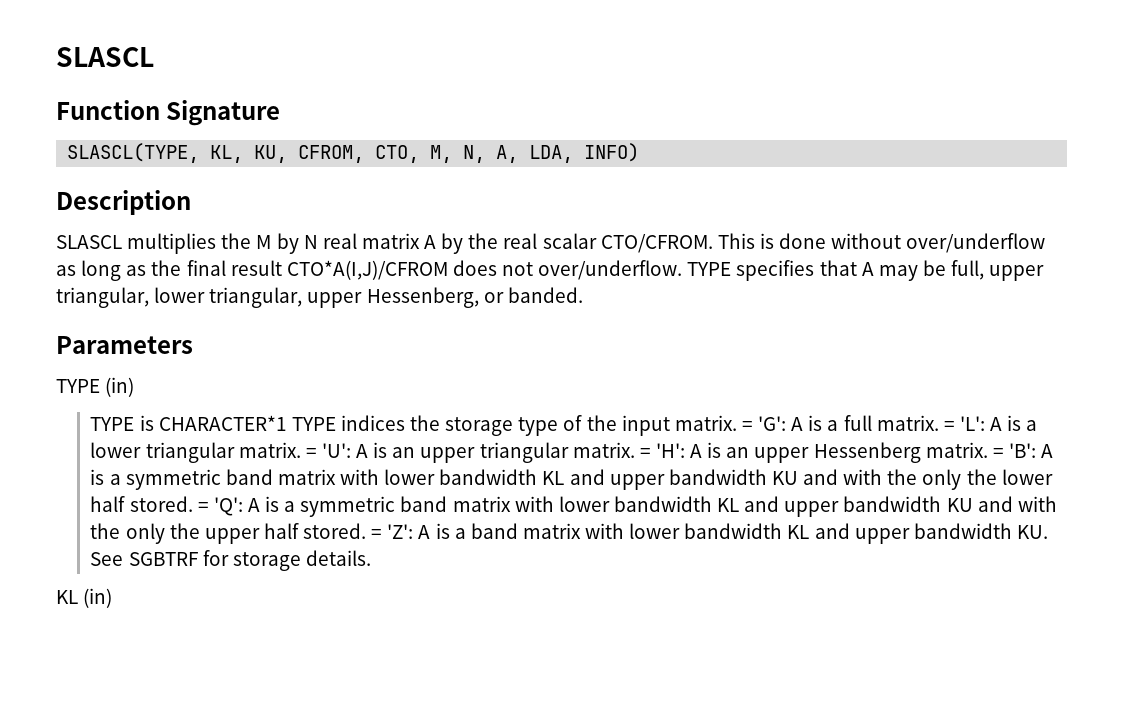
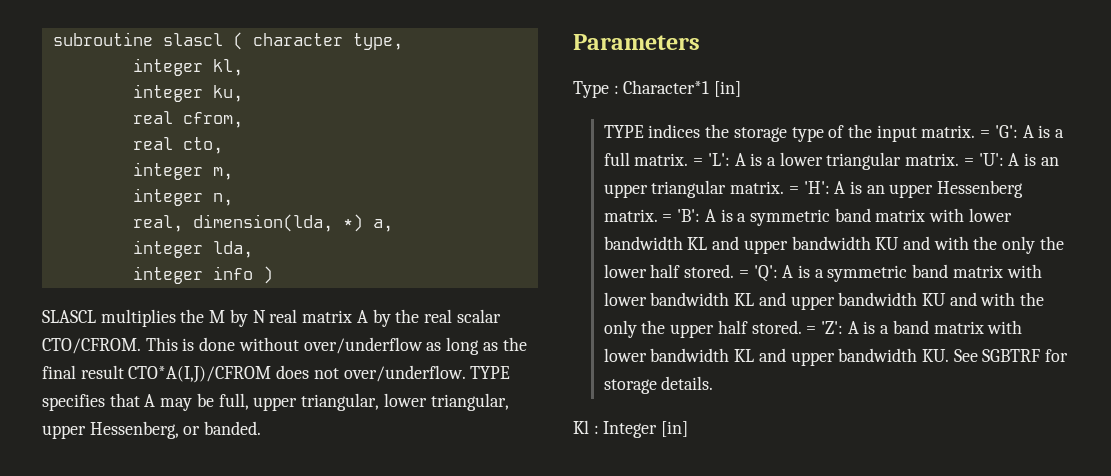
[56,47,154,67] [56,100,281,126] [67,143,640,163] [56,190,191,215] SLASCL // Function Signature // SLASCL(TYPE, KL, KU, CFROM, CTO, M, N, A, LDA, INFO) // Description -> [52,32,403,50] [132,58,243,76] [132,84,243,102] [132,111,243,128] [132,137,223,154] [132,162,233,180] [132,188,233,206] [132,214,393,232] [132,240,253,258] [132,266,273,284] subroutine slascl ( character type, // integer kl, // integer ku, // real cfrom, // real cto, // integer m, // integer n, // real, dimension(lda, *) a, // integer lda, // integer info )
[56,377,135,397] [90,415,287,431] TYPE (in) // TYPE is CHARACTER*1 -> [573,80,742,98] Type : Character*1 [in] //
[56,588,113,608] KL (in) -> [573,420,689,438] Kl : Integer [in]

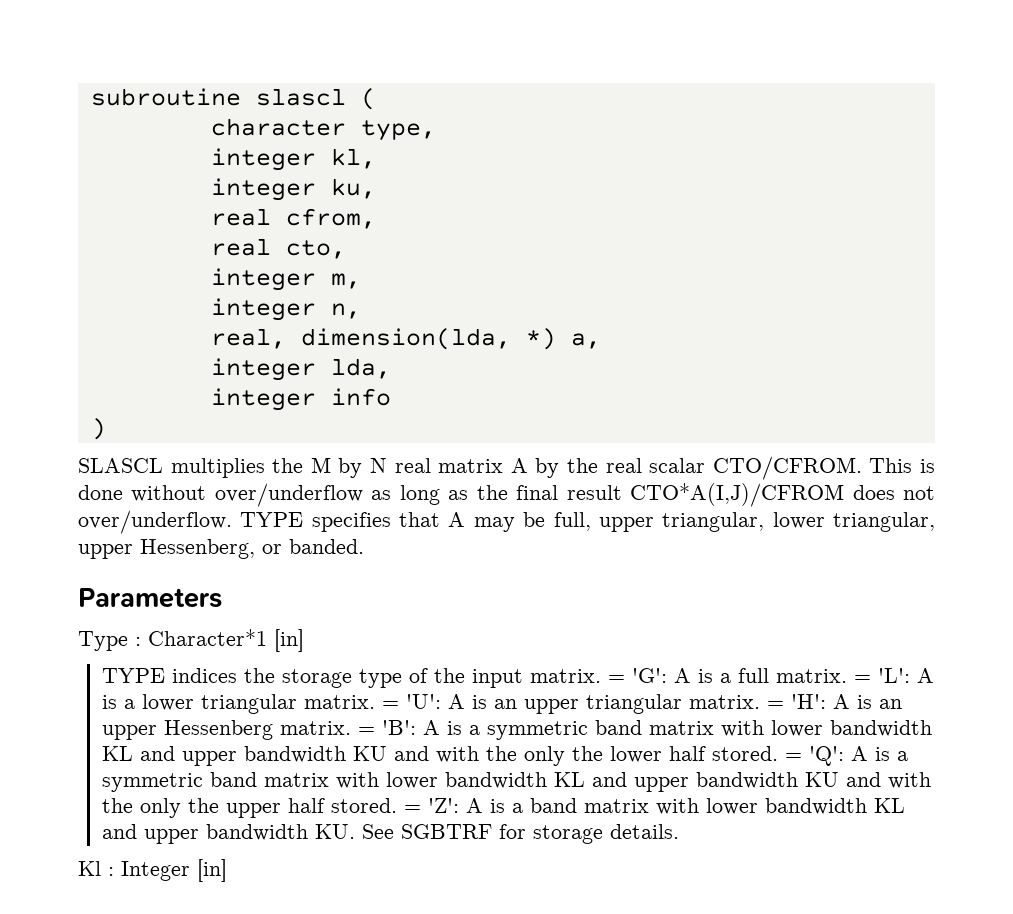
(243, 41) none -> (376, 99) //
(253, 273) none -> (391, 397) //

